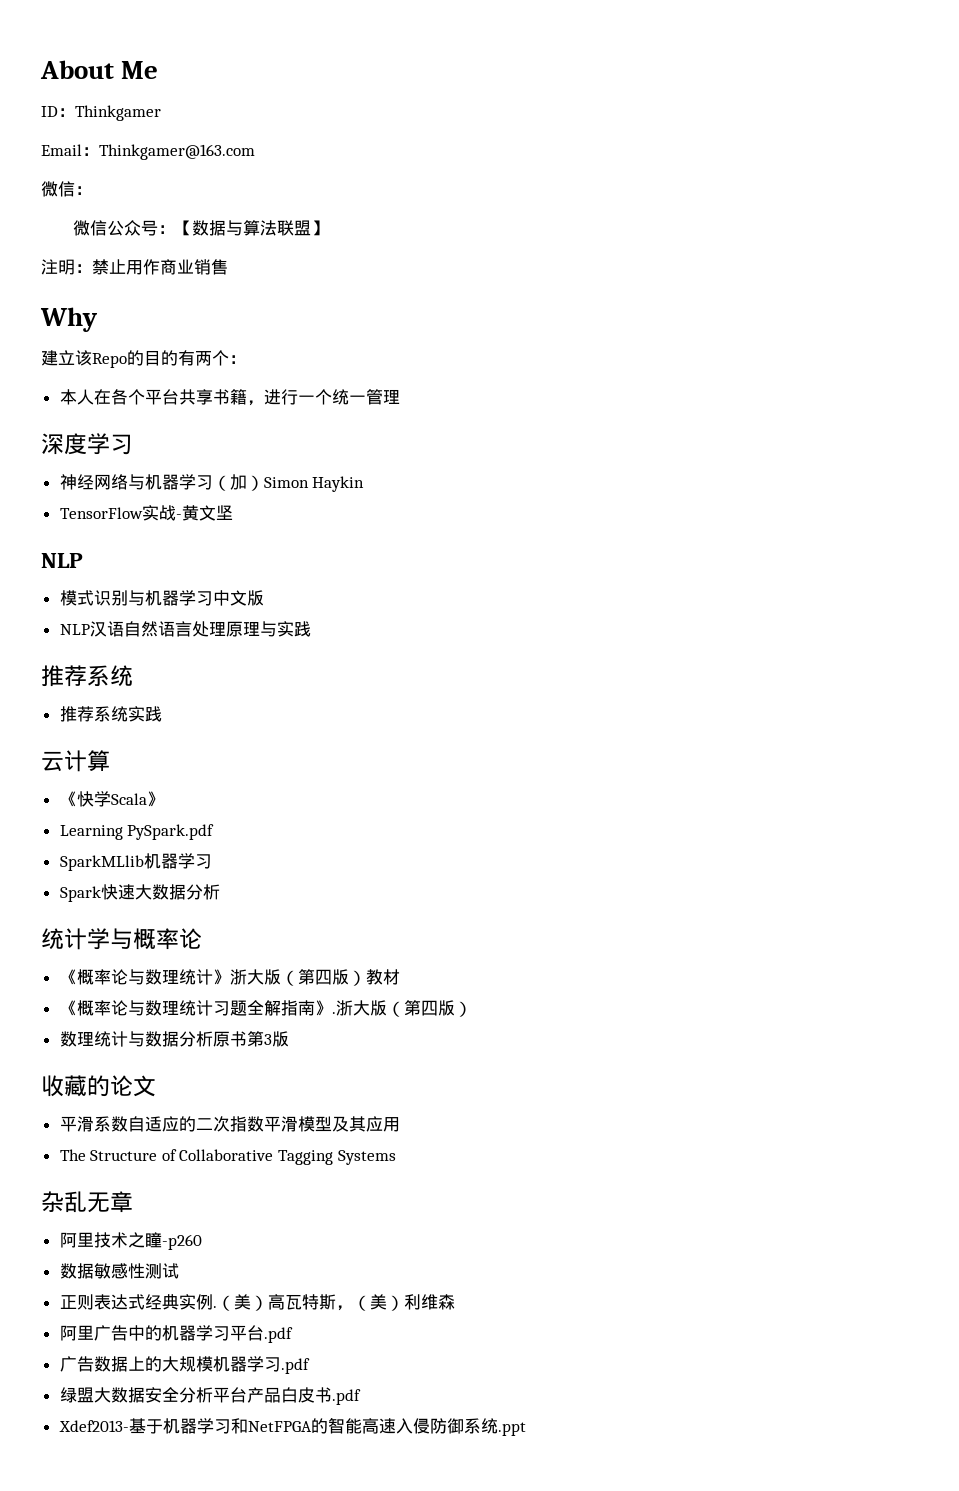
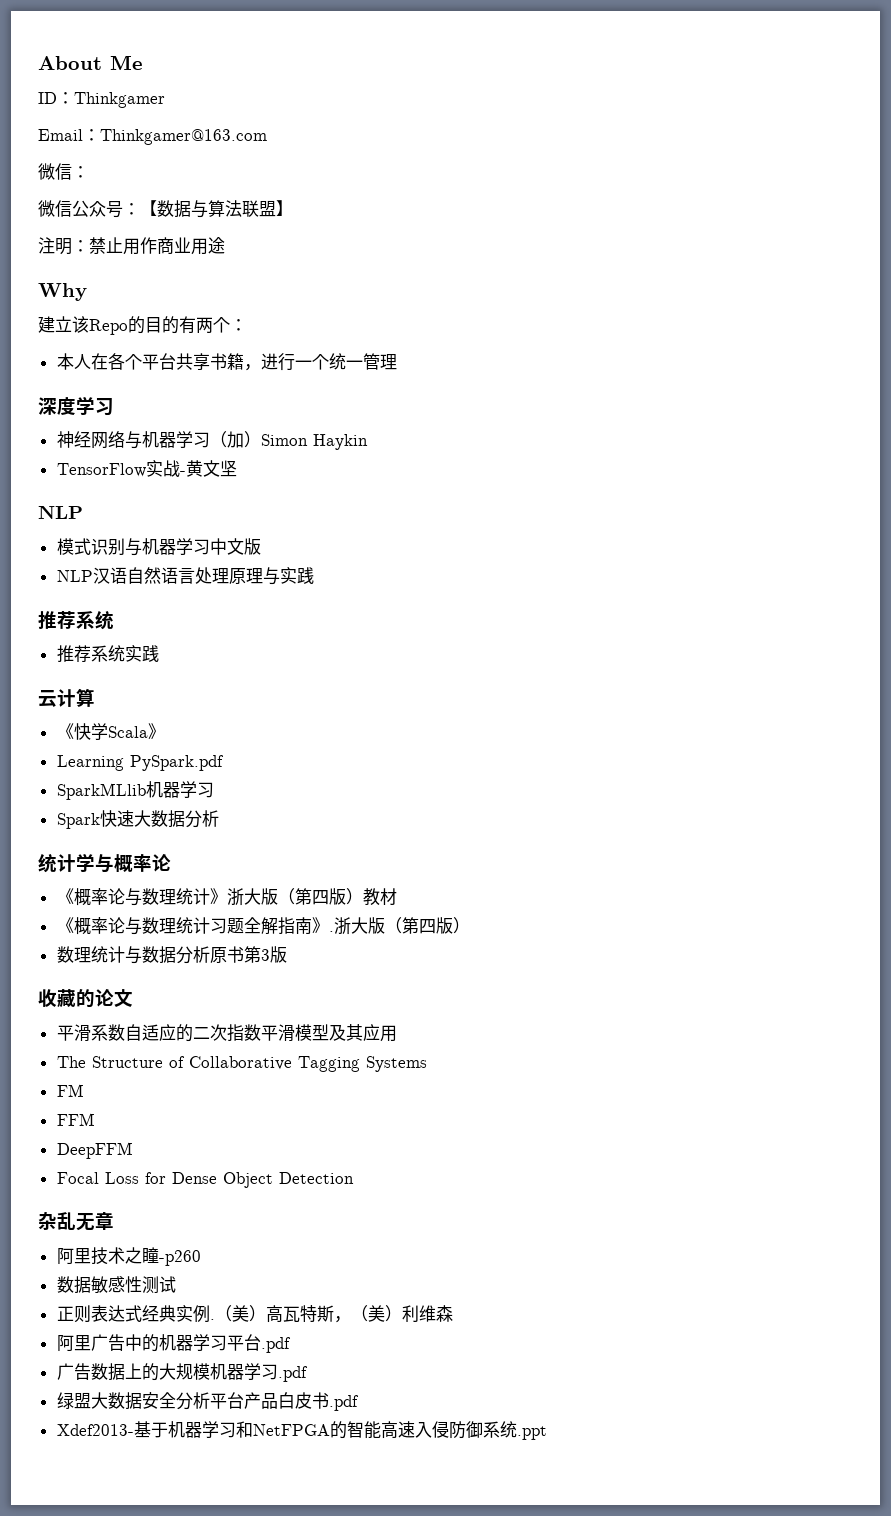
[194,259,228,275] 销售 -> [191,237,225,255] 用途
(396, 1157) none -> [56,1084,84,1097] [56,1113,95,1126] [56,1142,133,1159] [56,1172,354,1188] // FM // FFM // DeepFFM // Focal Loss for Dense Object Detection

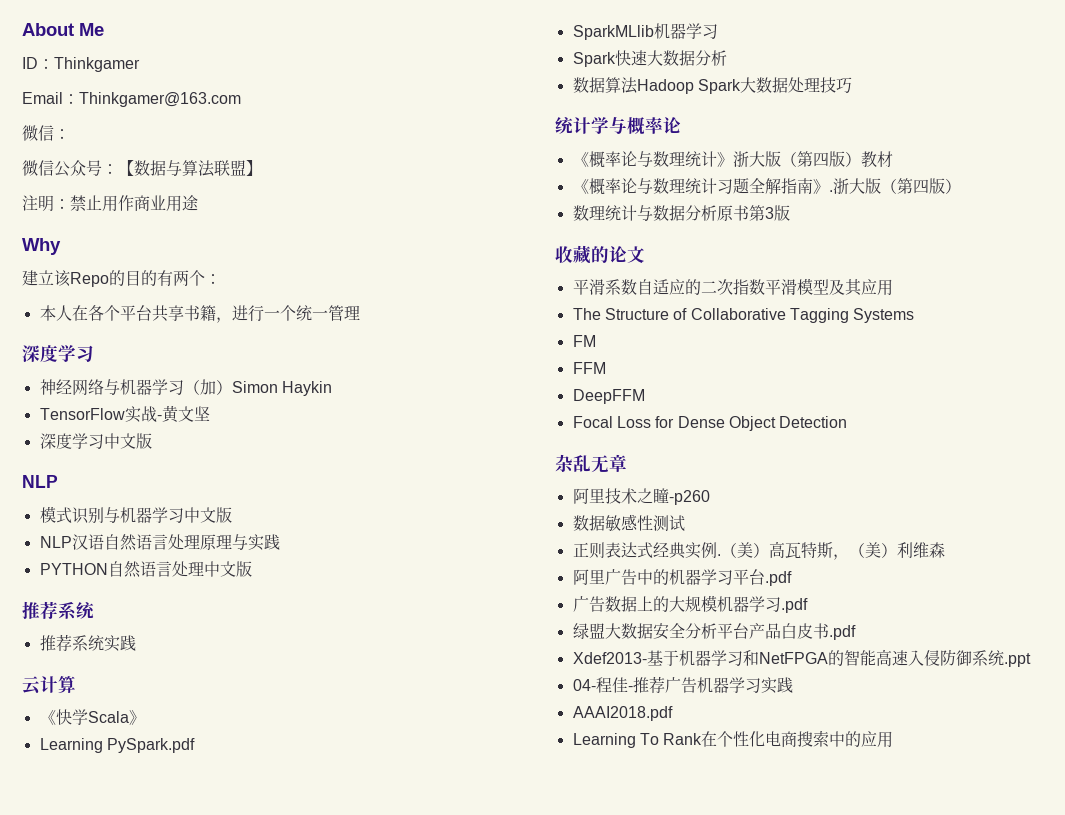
(237, 468) none -> [39,433,152,449] // 深度学习中文版
(314, 575) none -> [39,561,252,578] // PYTHON自然语言处理中文版
(219, 818) none -> [572,77,852,94] // 数据算法Hadoop Spark大数据处理技巧
(547, 1433) none -> [572,676,793,694] [572,706,673,721] [572,730,894,748] // 04-程佳-推荐广告机器学习实践 // AAAI2018.pdf // Learning To Rank在个性化电商搜索中的应用

